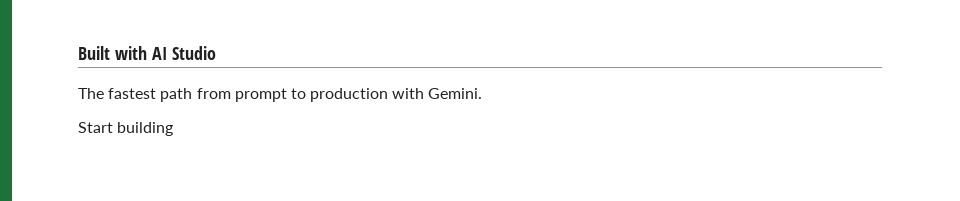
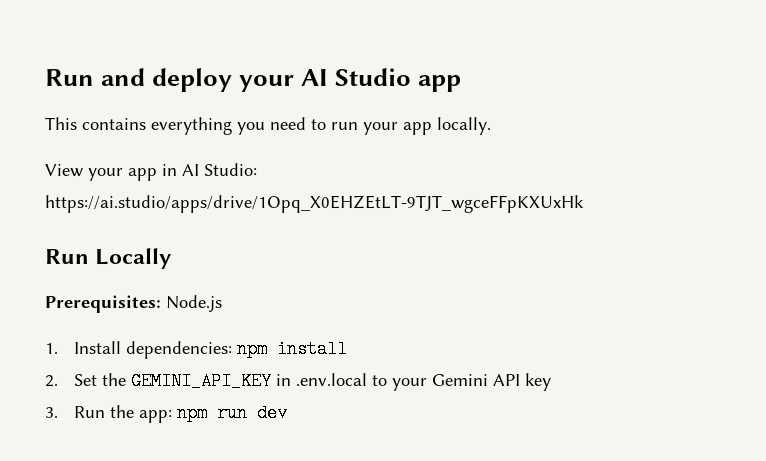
[78,46,216,60] [78,88,483,102] [78,122,174,136] Built with AI Studio // The fastest path from prompt to production with Gemini. // Start building -> [45,68,462,92] [45,117,491,135] [45,163,257,181] [45,195,584,213] [45,248,172,269] [45,295,222,313] [45,340,348,359] [45,372,552,391] [45,404,288,423] Run and deploy your AI Studio app // This contains everything you need to run your app locally. // View your app in AI Studio: https://ai.studio/apps/drive/1Opq_X0EHZEtLT-9TJT_wgceFFpKXUxHk // Run Locally // Prerequisites: Node.js // 1. Install dependencies: npm install // 2. Set the GEMINI_API_KEY in .env.local to your Gemini API key // 3. Run the app: npm run dev

